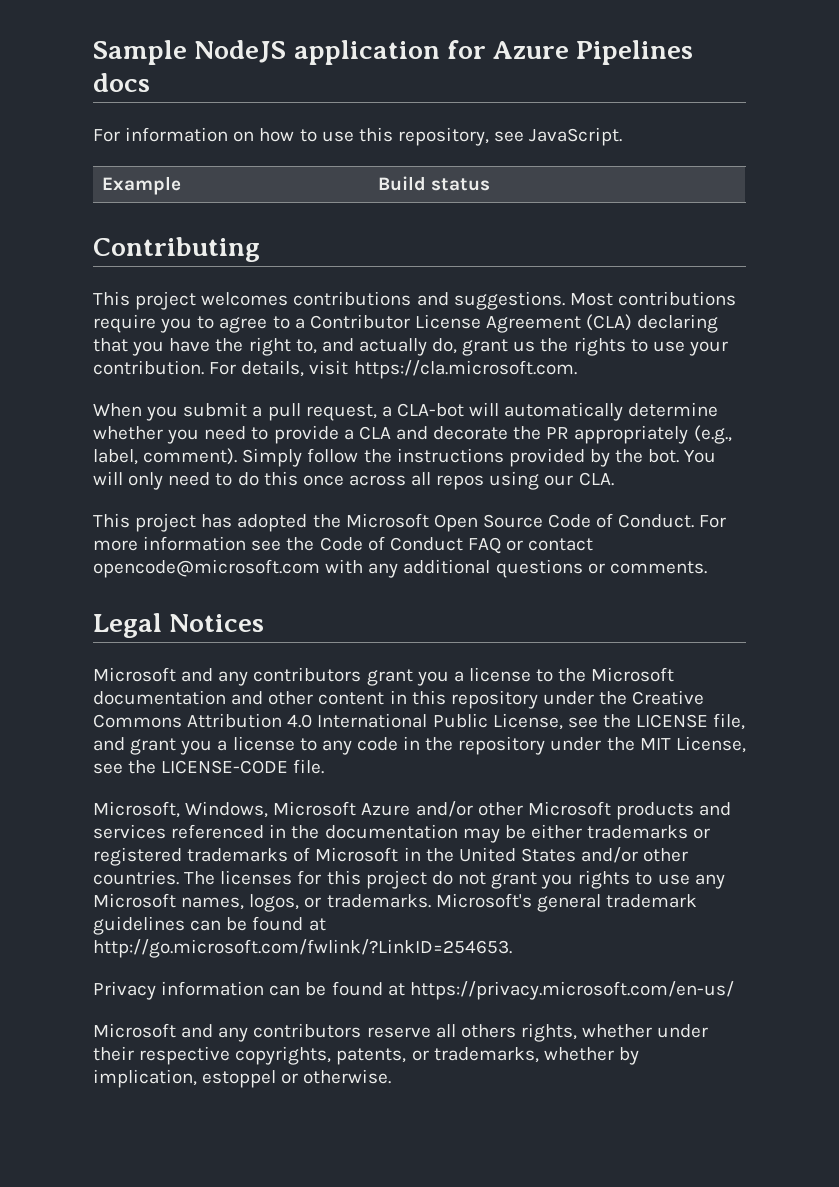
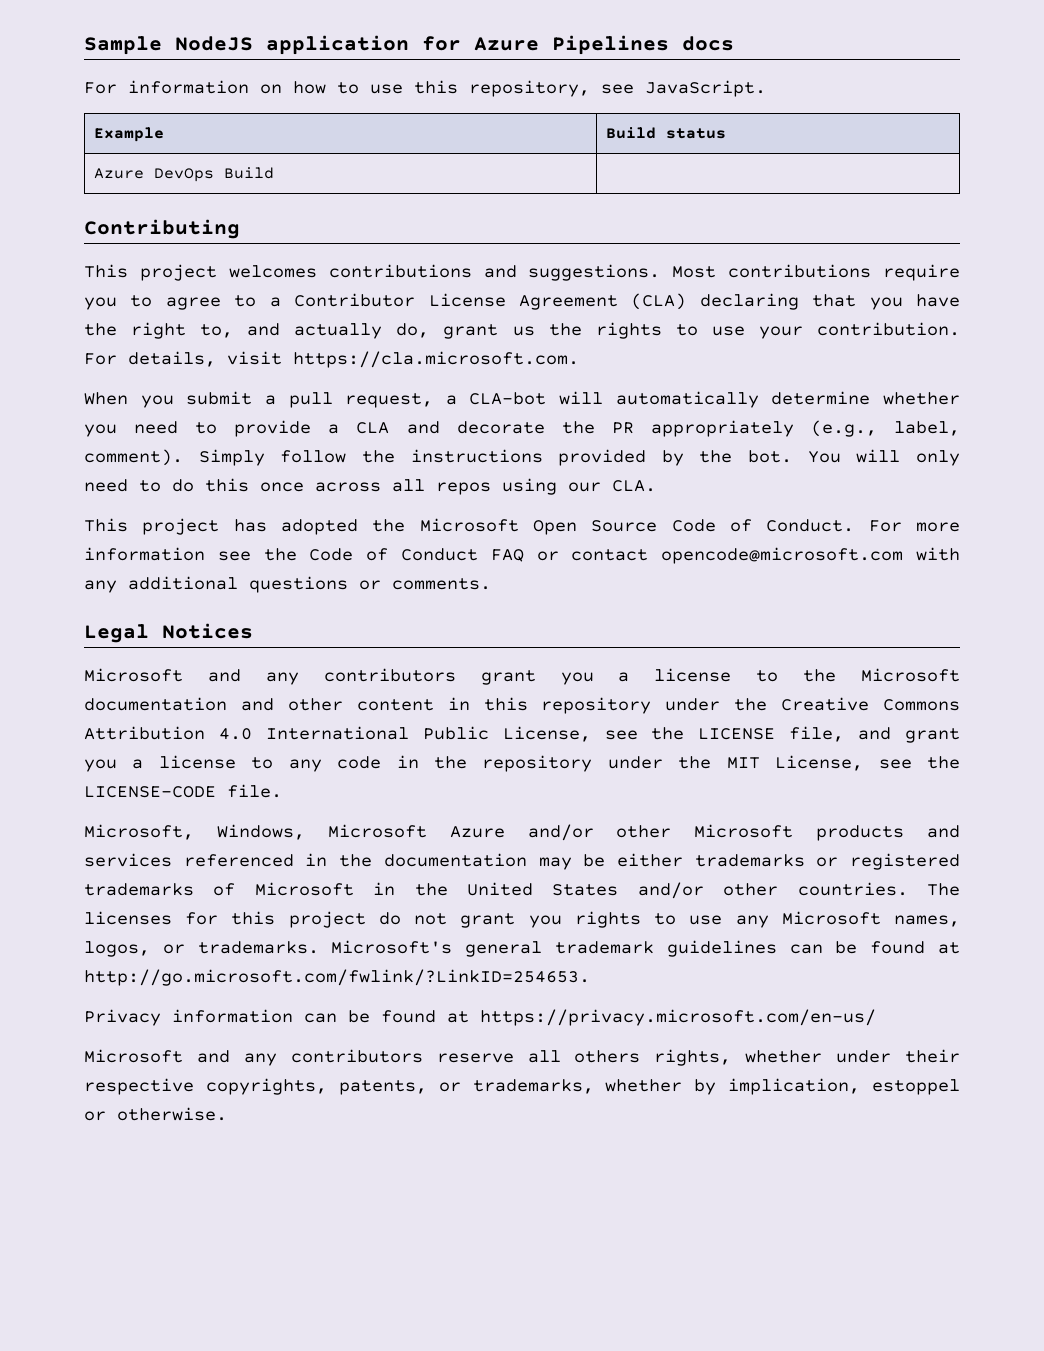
(491, 184) none -> [93,167,274,182] // Azure DevOps Build |

